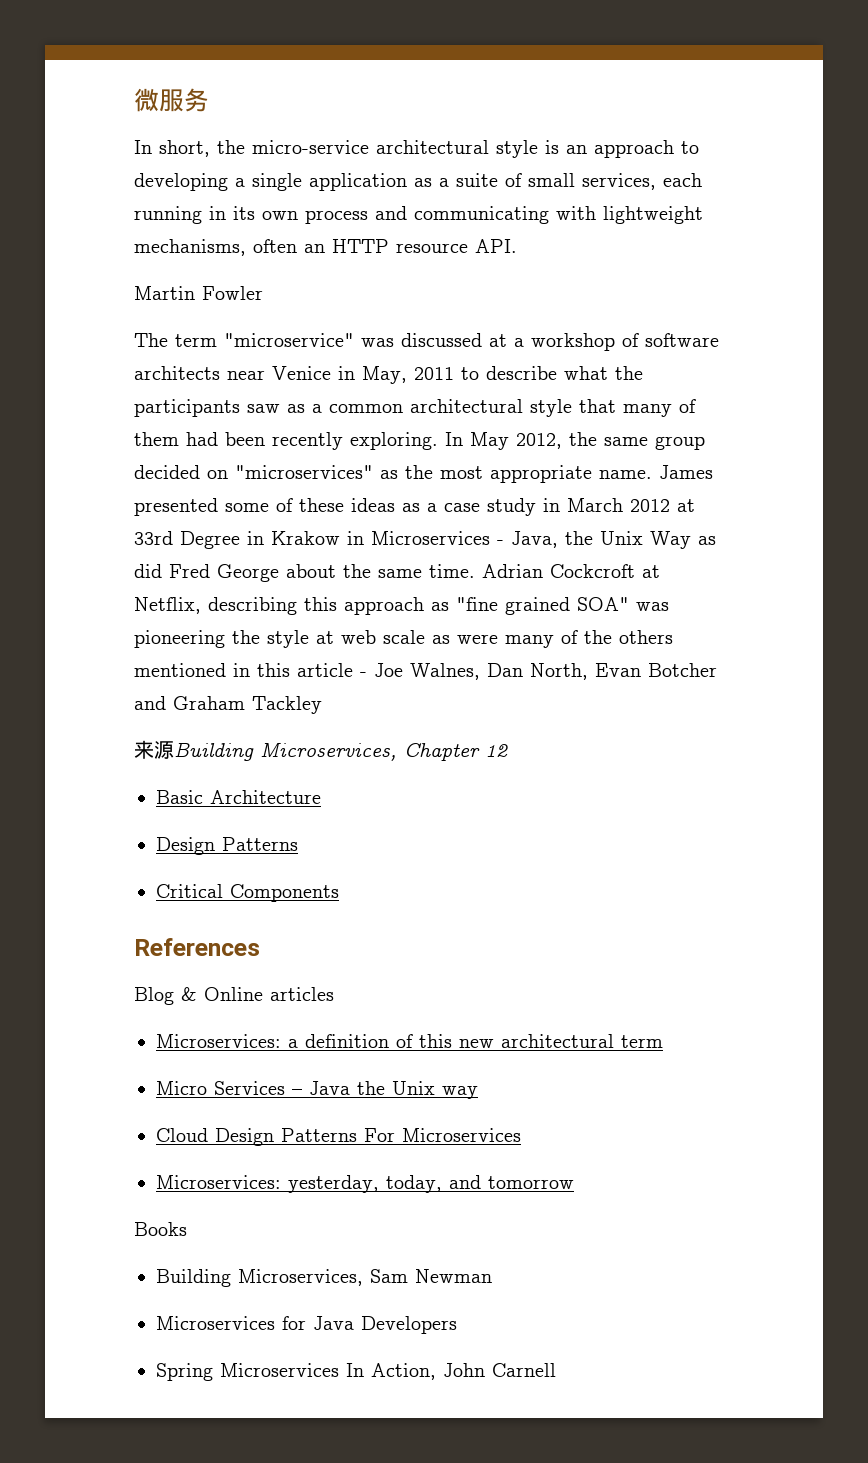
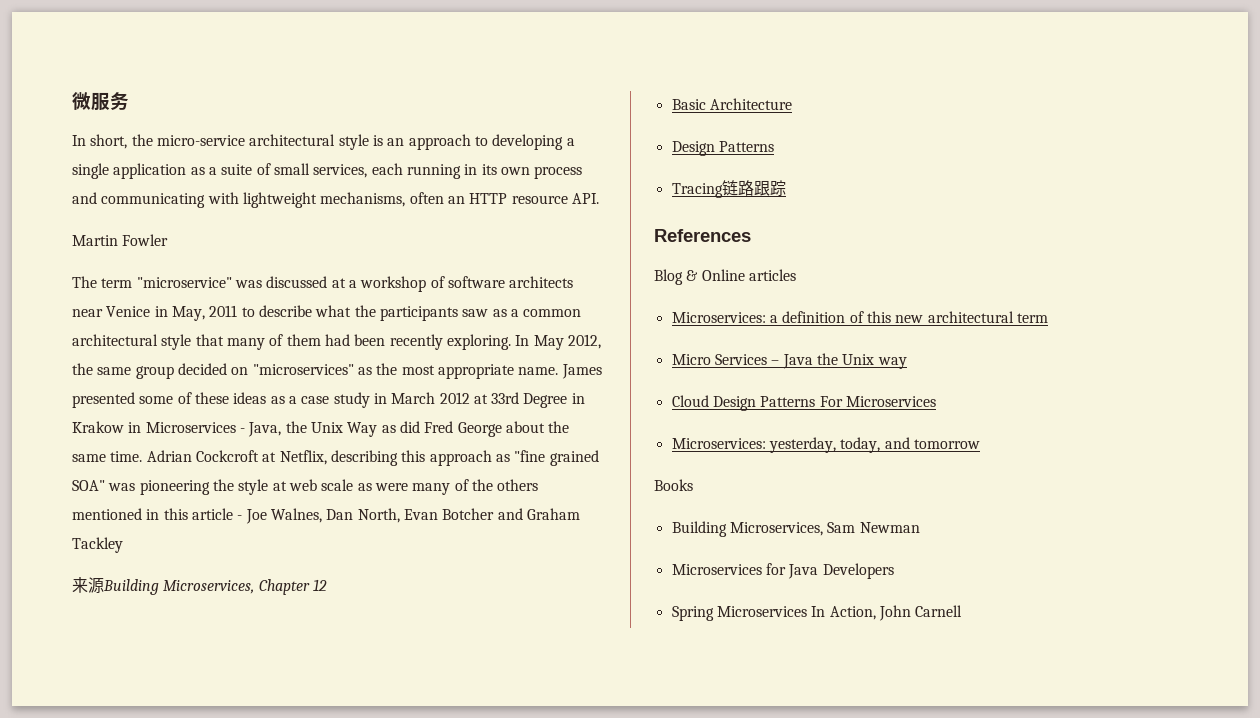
[156,884,339,902] Critical Components -> [671,180,786,198] Tracing链路跟踪

